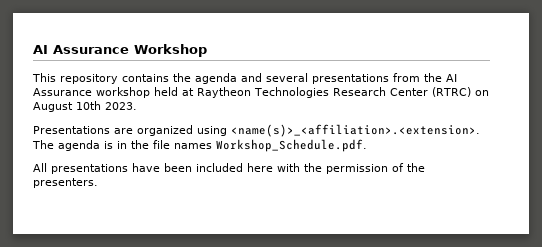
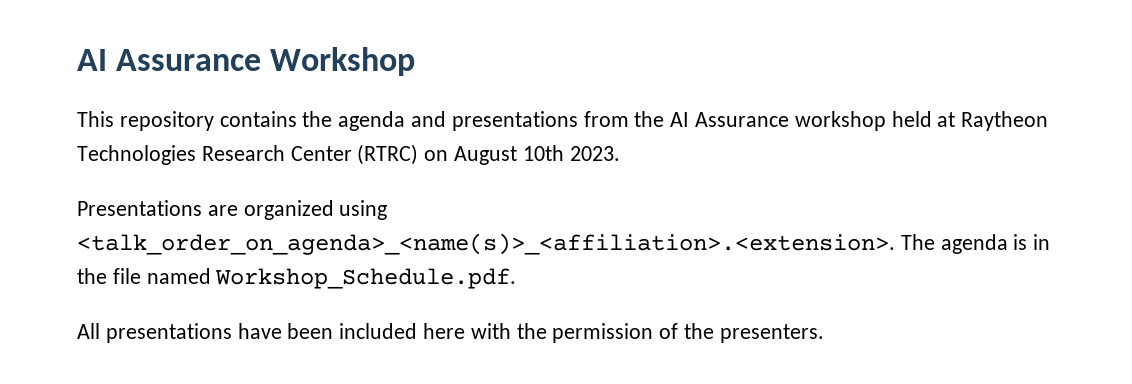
[266,73,308,82] several -> (447, 119) none
[231,124,480,137] <name(s)>_<affiliation>.<extension>. -> [77,233,895,255] <talk_order_on_agenda>_<name(s)>_<affiliation>.<extension>.
[174,143,212,149] names -> [146,268,211,284] named

